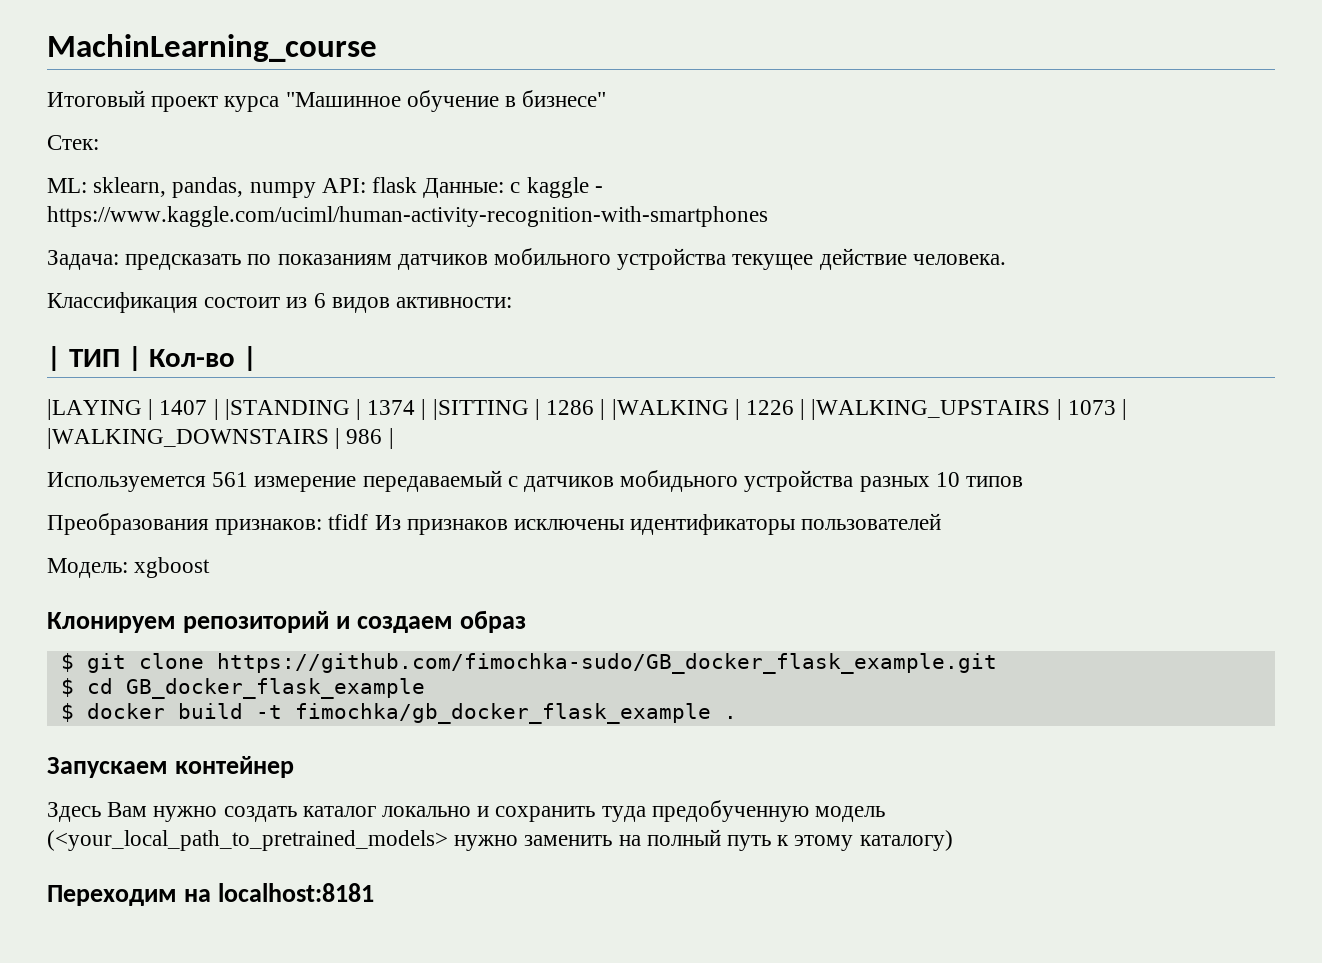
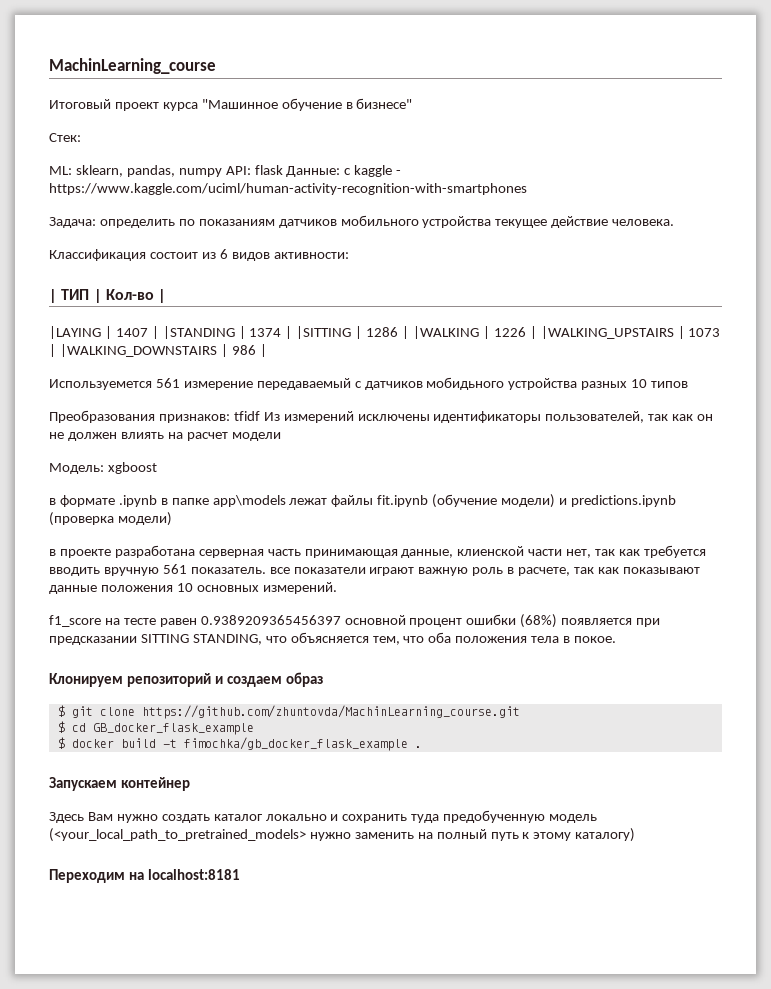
[125,254,242,270] предсказать -> [99,219,175,228] определить
[406,519,508,535] признаков -> [283,411,354,423] измерений
[801,513,942,530] [47,557,211,578] пользователей // Модель: xgboost -> [545,411,714,423] [49,432,281,441] [49,462,157,474] [49,494,676,508] [49,512,172,526] [49,545,706,558] [49,564,700,576] [49,582,337,594] [49,614,661,628] [49,632,617,645] пользователей, так как он не должен влиять на расчет модели // Модель: xgboost // в формате .ipynb в папке app\models лежат файлы fit.ipynb (обучение модели) и predictions.ipynb (проверка модели) // в проекте разработана серверная часть принимающая данные, клиенской части нет, так как требуется вводить вручную 561 показатель. все показатели играют важную роль в расчете, так как показывают данные положения 10 основных измерений. // f1_score на тесте равен 0.9389209365456397 основной процент ошибки (68%) появляется при предсказании SITTING STANDING, что объясняется тем, что оба положения тела в покое.
[216,653,997,674] https://github.com/fimochka-sudo/GB_docker_flask_example.git -> [141,705,520,719] https://github.com/zhuntovda/MachinLearning_course.git

